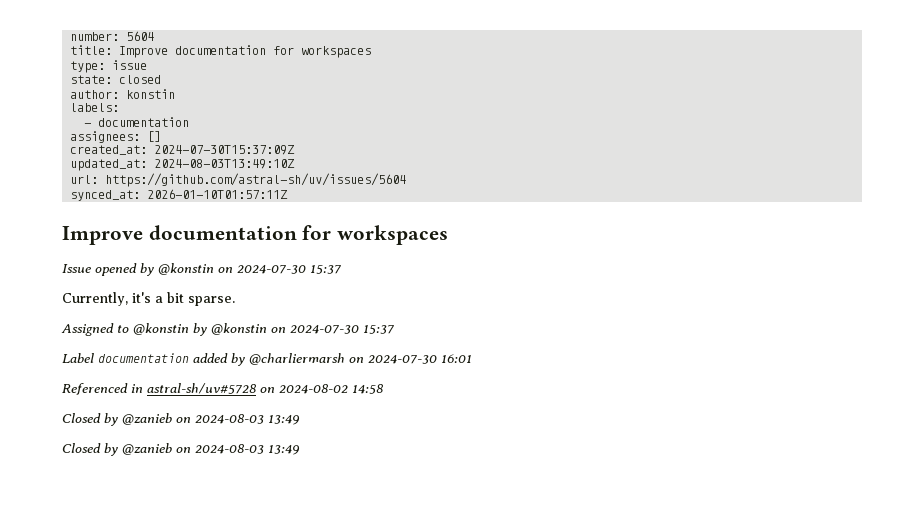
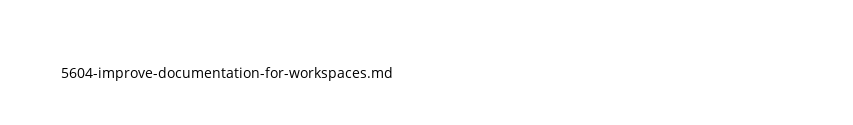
[70,31,155,41] [70,45,372,58] [70,60,148,73] [70,75,162,84] [70,89,176,99] [70,103,120,112] [84,117,190,127] [70,131,162,143] [70,145,296,155] [70,159,296,171] [70,173,407,187] [70,189,289,201] [62,225,449,245] [62,263,342,276] [62,292,235,306] [61,323,395,336] [62,353,472,366] [62,383,383,395] [62,413,300,426] [62,443,300,456] number: 5604 // title: Improve documentation for workspaces // type: issue // state: closed // author: konstin // labels: // - documentation // assignees: [] // created_at: 2024-07-30T15:37:09Z // updated_at: 2024-08-03T13:49:10Z // url: https://github.com/astral-sh/uv/issues/5604 // synced_at: 2026-01-10T01:57:11Z // Improve documentation for workspaces // Issue opened by @konstin on 2024-07-30 15:37 // Currently, it's a bit sparse. // Assigned to @konstin by @konstin on 2024-07-30 15:37 // Label documentation added by @charliermarsh on 2024-07-30 16:01 // Referenced in astral-sh/uv#5728 on 2024-08-02 14:58 // Closed by @zanieb on 2024-08-03 13:49 // Closed by @zanieb on 2024-08-03 13:49 -> [61,67,393,81] 5604-improve-documentation-for-workspaces.md

